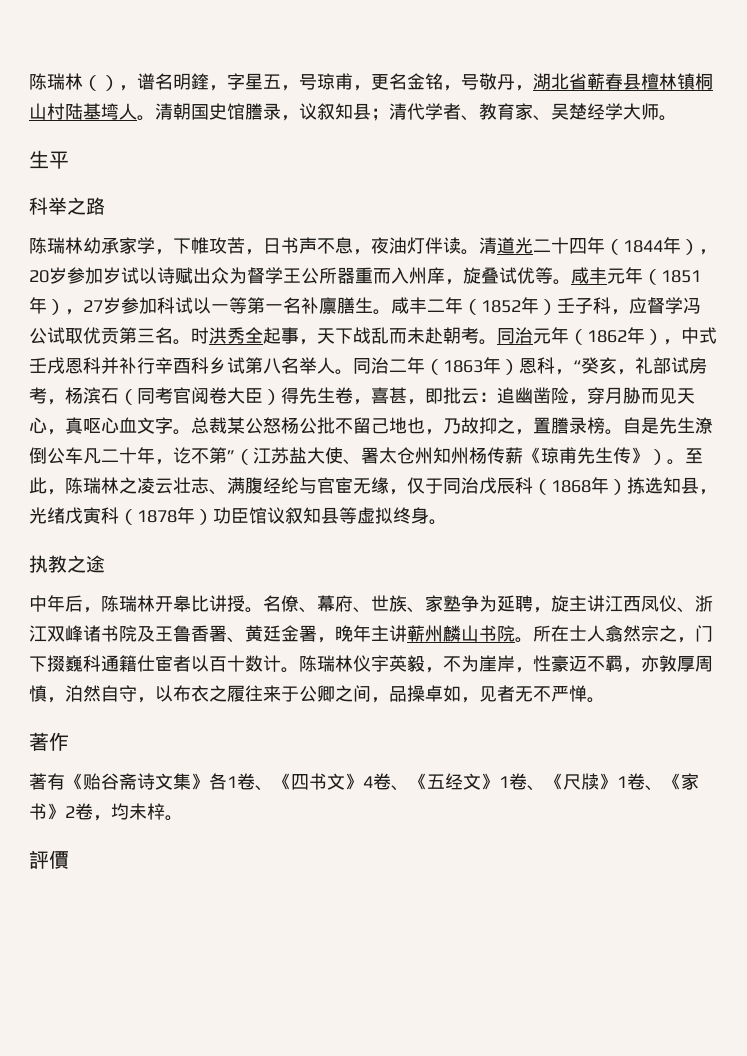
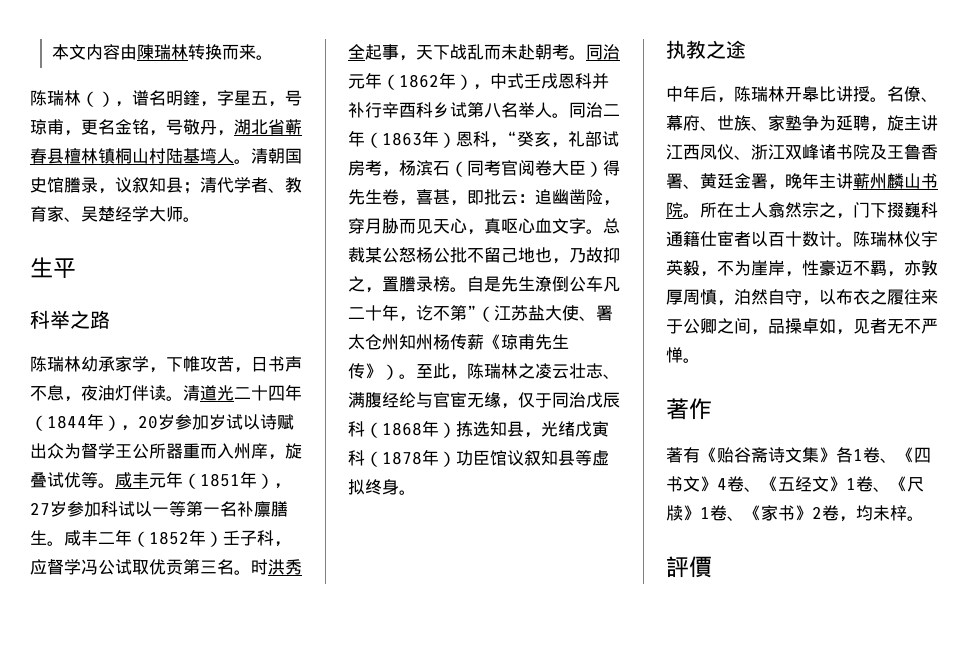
(29, 81) none -> [51,44,273,60] 本文内容由陳瑞林转换而来。 //

